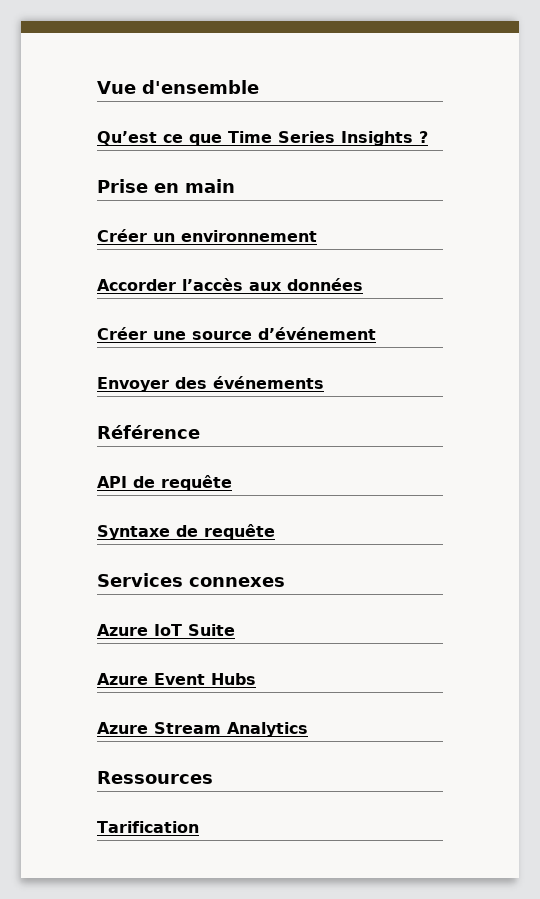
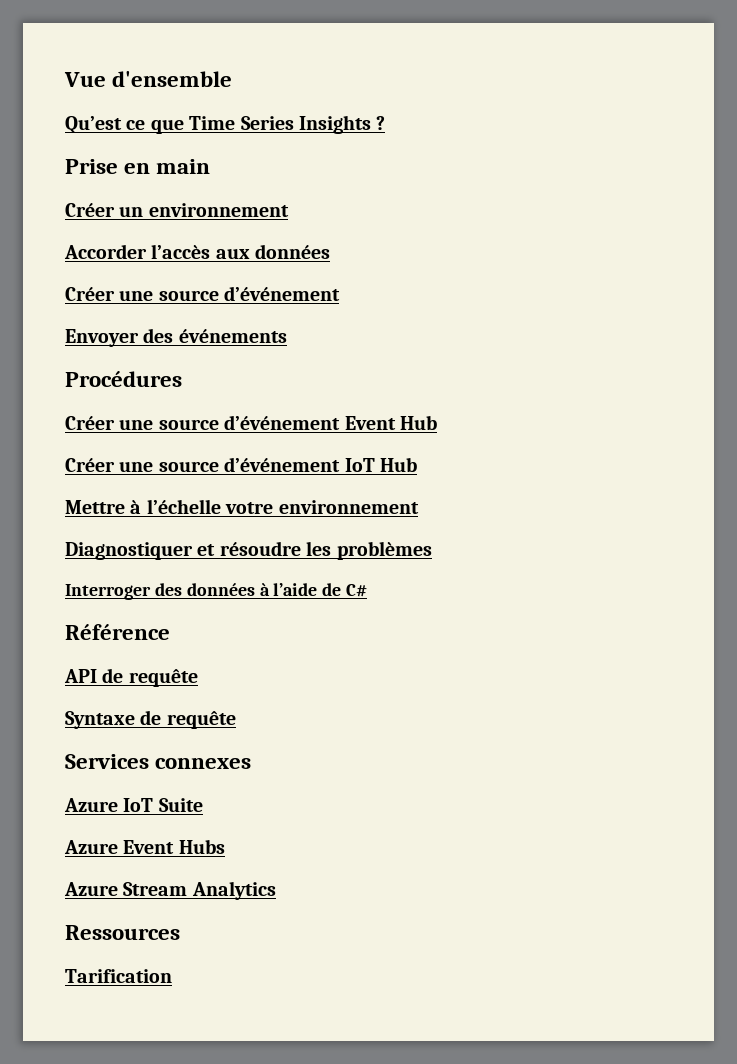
(324, 382) none -> [65,371,182,387] [65,415,437,430] [65,457,417,472] [65,499,419,514] [65,541,432,560] [65,583,368,600] // Procédures // Créer une source d’événement Event Hub // Créer une source d’événement IoT Hub // Mettre à l’échelle votre environnement // Diagnostiquer et résoudre les problèmes // Interroger des données à l’aide de C#

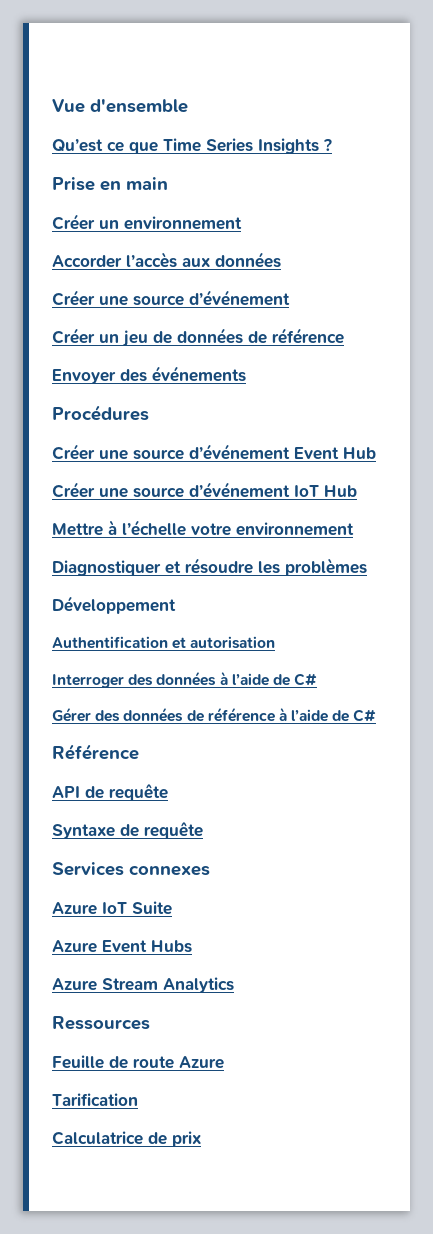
(341, 293) none -> [52,328,344,347] // Créer un jeu de données de référence
(432, 550) none -> [52,596,176,614] [52,636,276,649] // Développement // Authentification et autorisation
(368, 590) none -> [52,707,377,722] // Gérer des données de référence à l’aide de C#
[65,969,172,983] Tarification -> [52,1055,224,1069] [52,1093,138,1106] [52,1131,201,1147] Feuille de route Azure // Tarification // Calculatrice de prix

